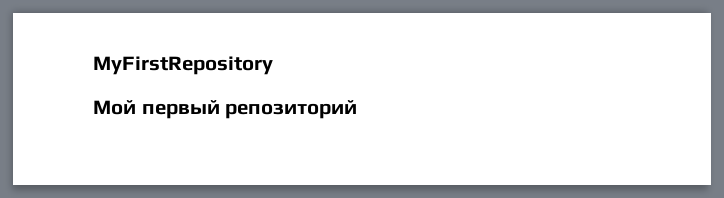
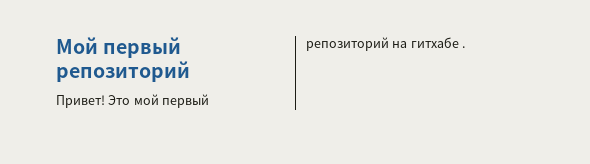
[93,56,273,75] MyFirstRepository // -> (56, 45) none
(358, 109) none -> [56,94,210,108] [306,37,466,51] // Привет! Это мой первый репозиторий на гитхабе .

